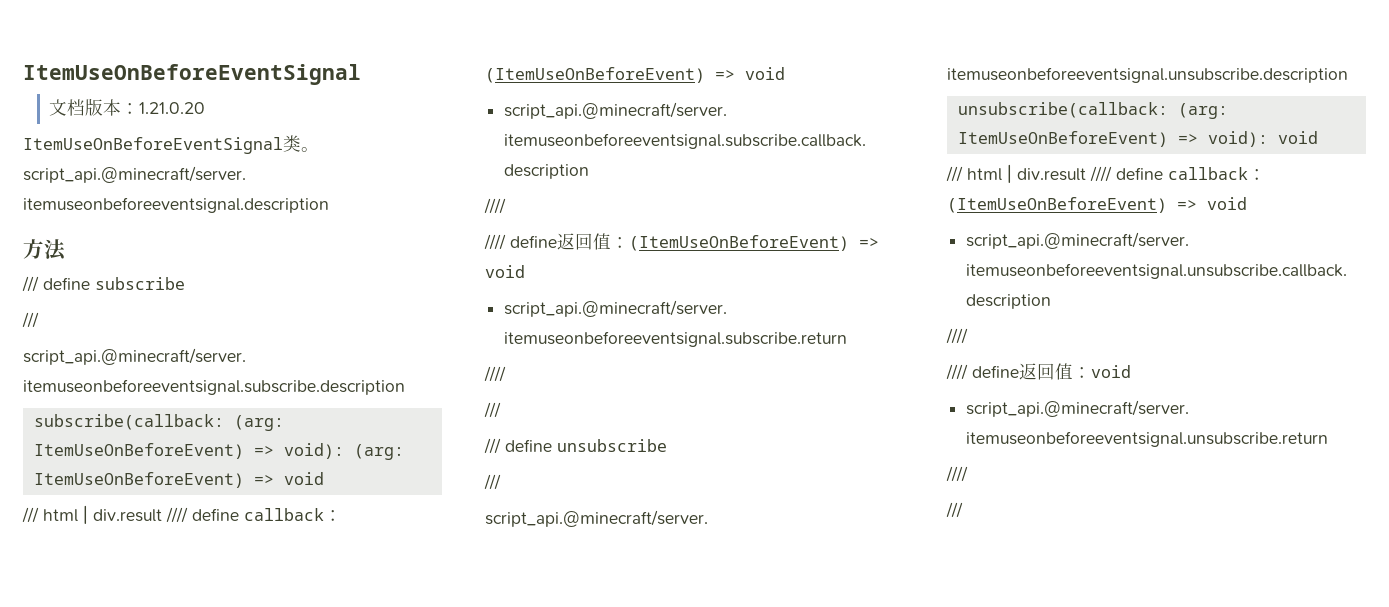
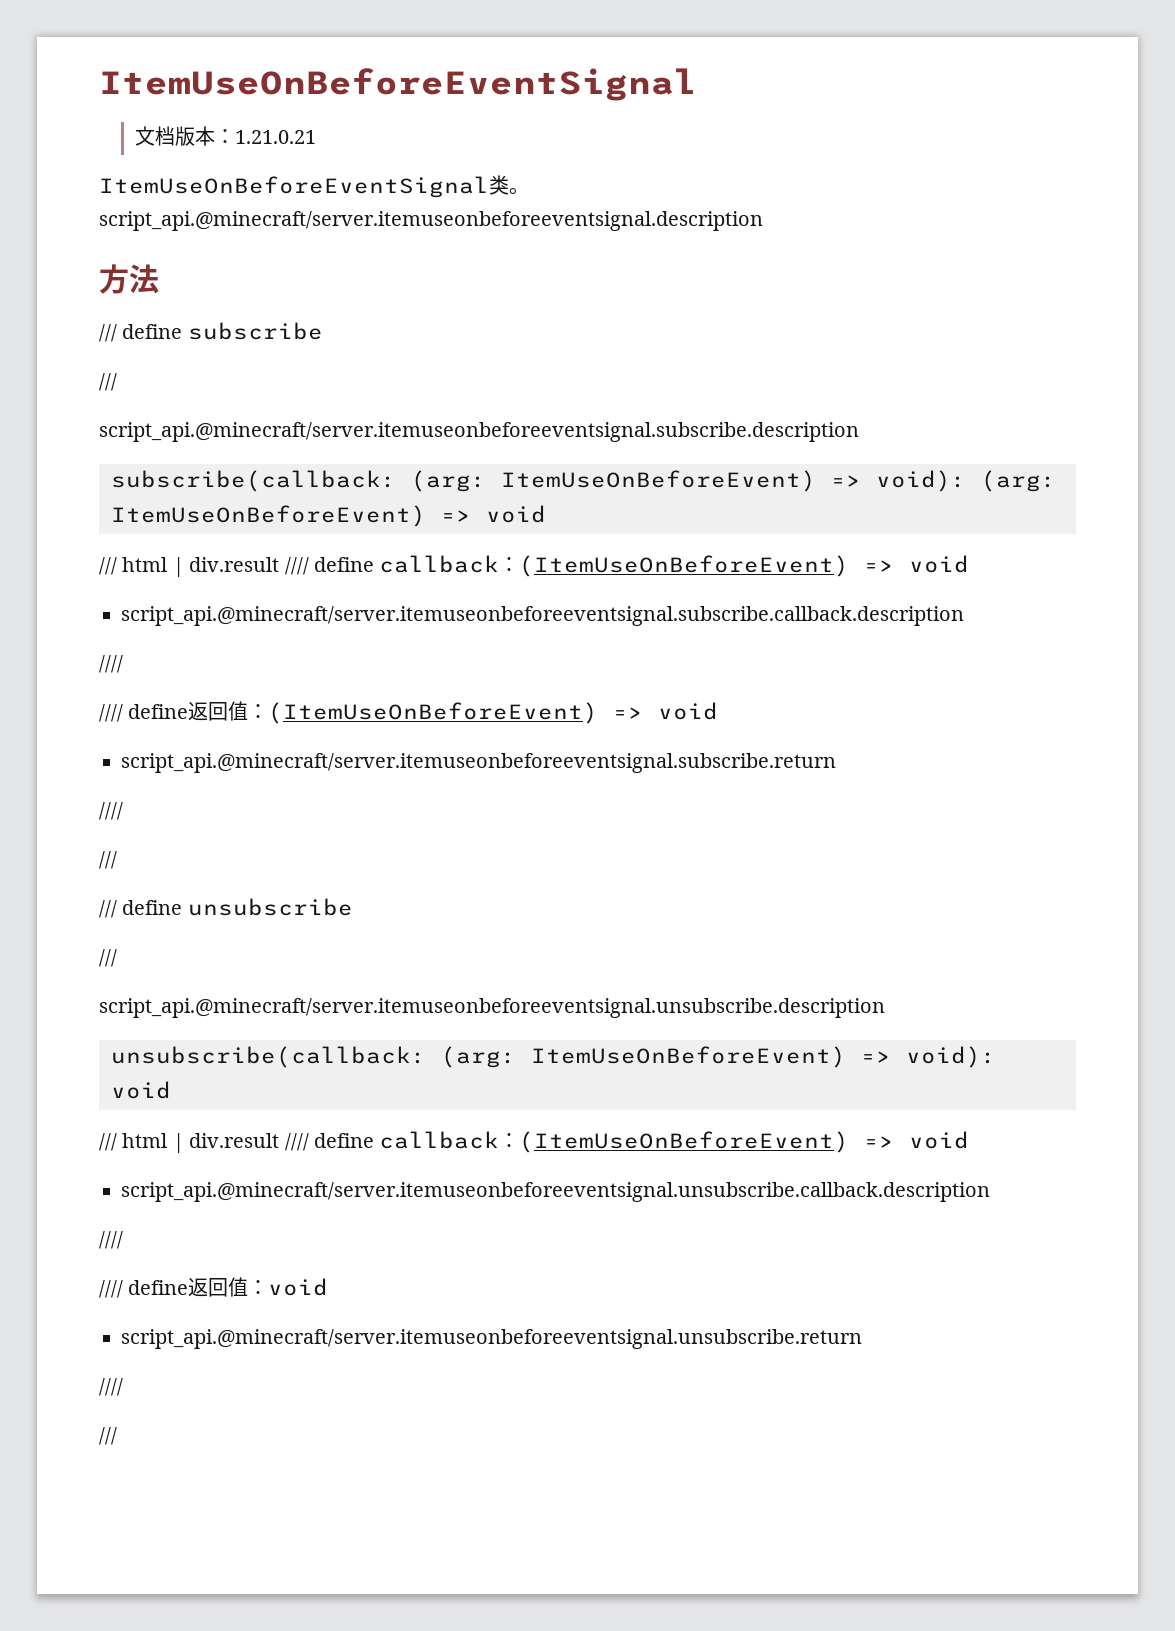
[139,102,206,114] 1.21.0.20 -> [235,130,317,144] 1.21.0.21

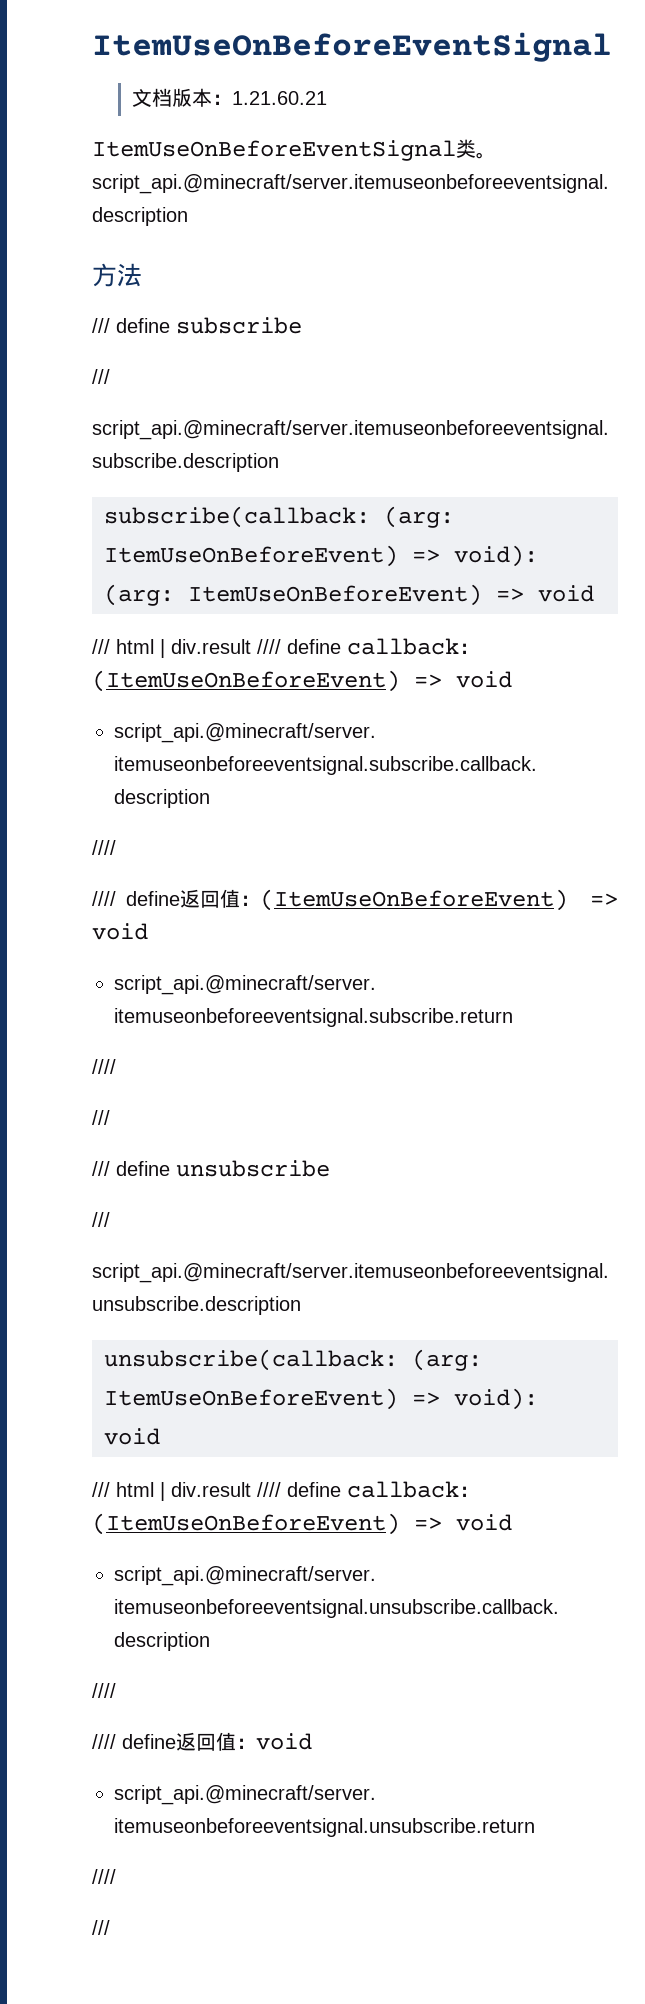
[235,130,317,144] 1.21.0.21 -> [231,91,327,105] 1.21.60.21

